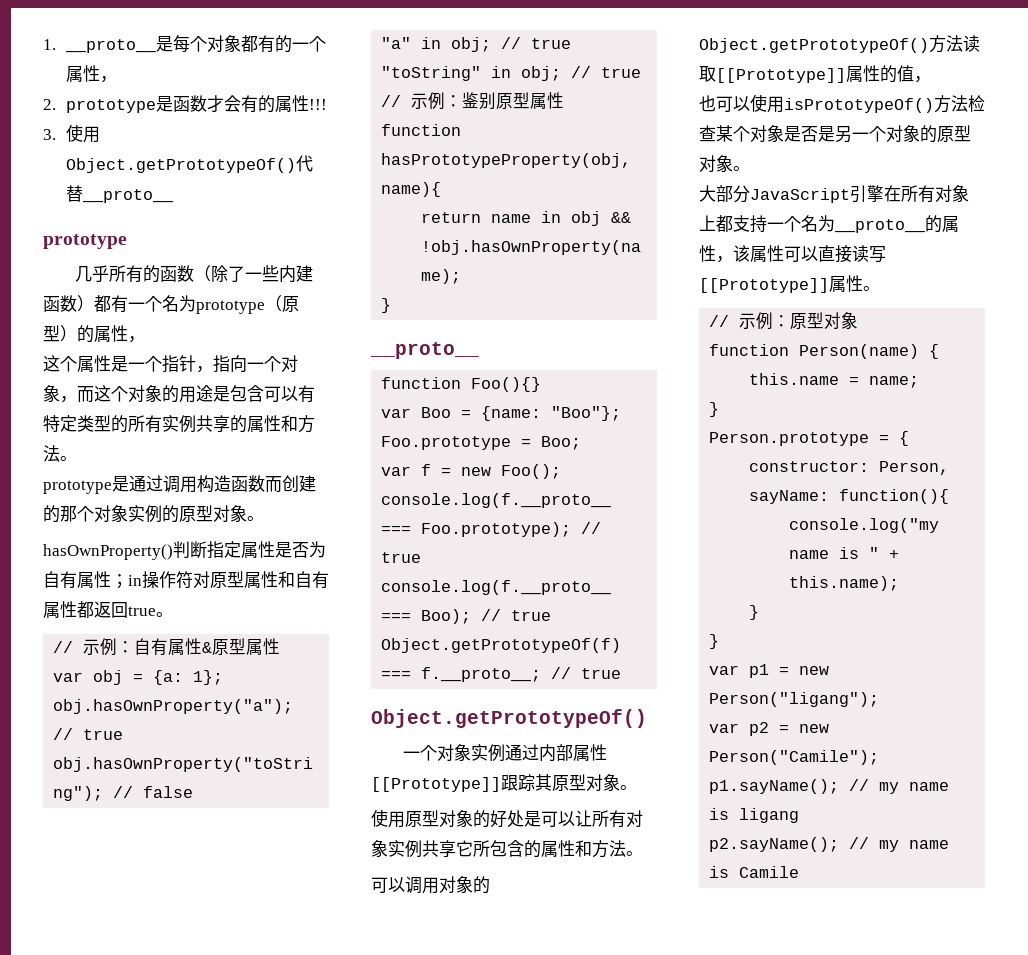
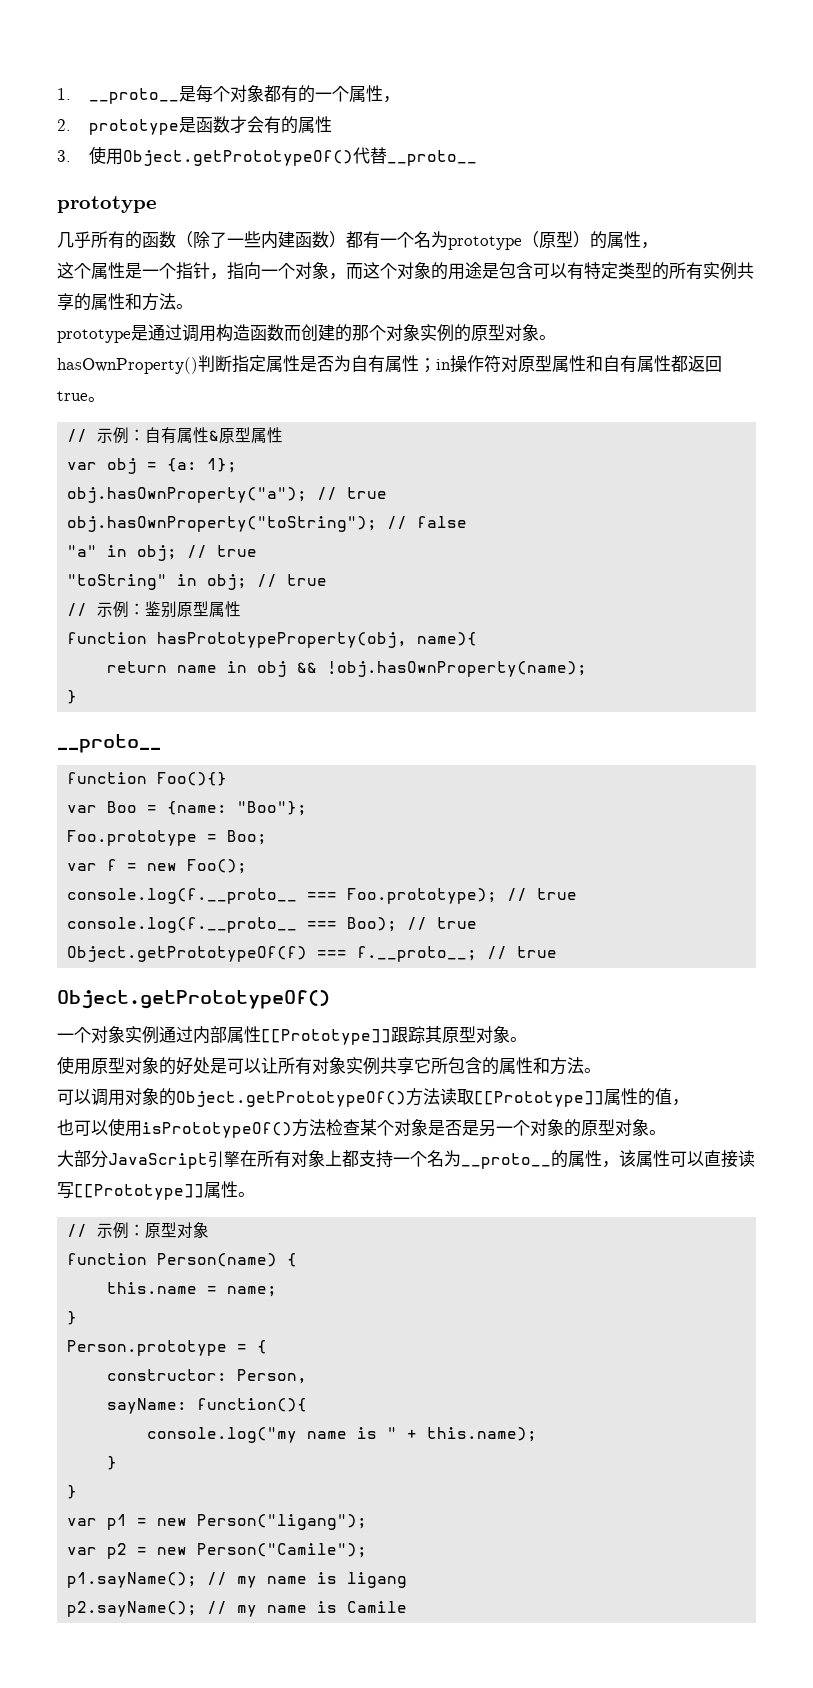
[309,99,328,110] !!! -> (332, 124) none

